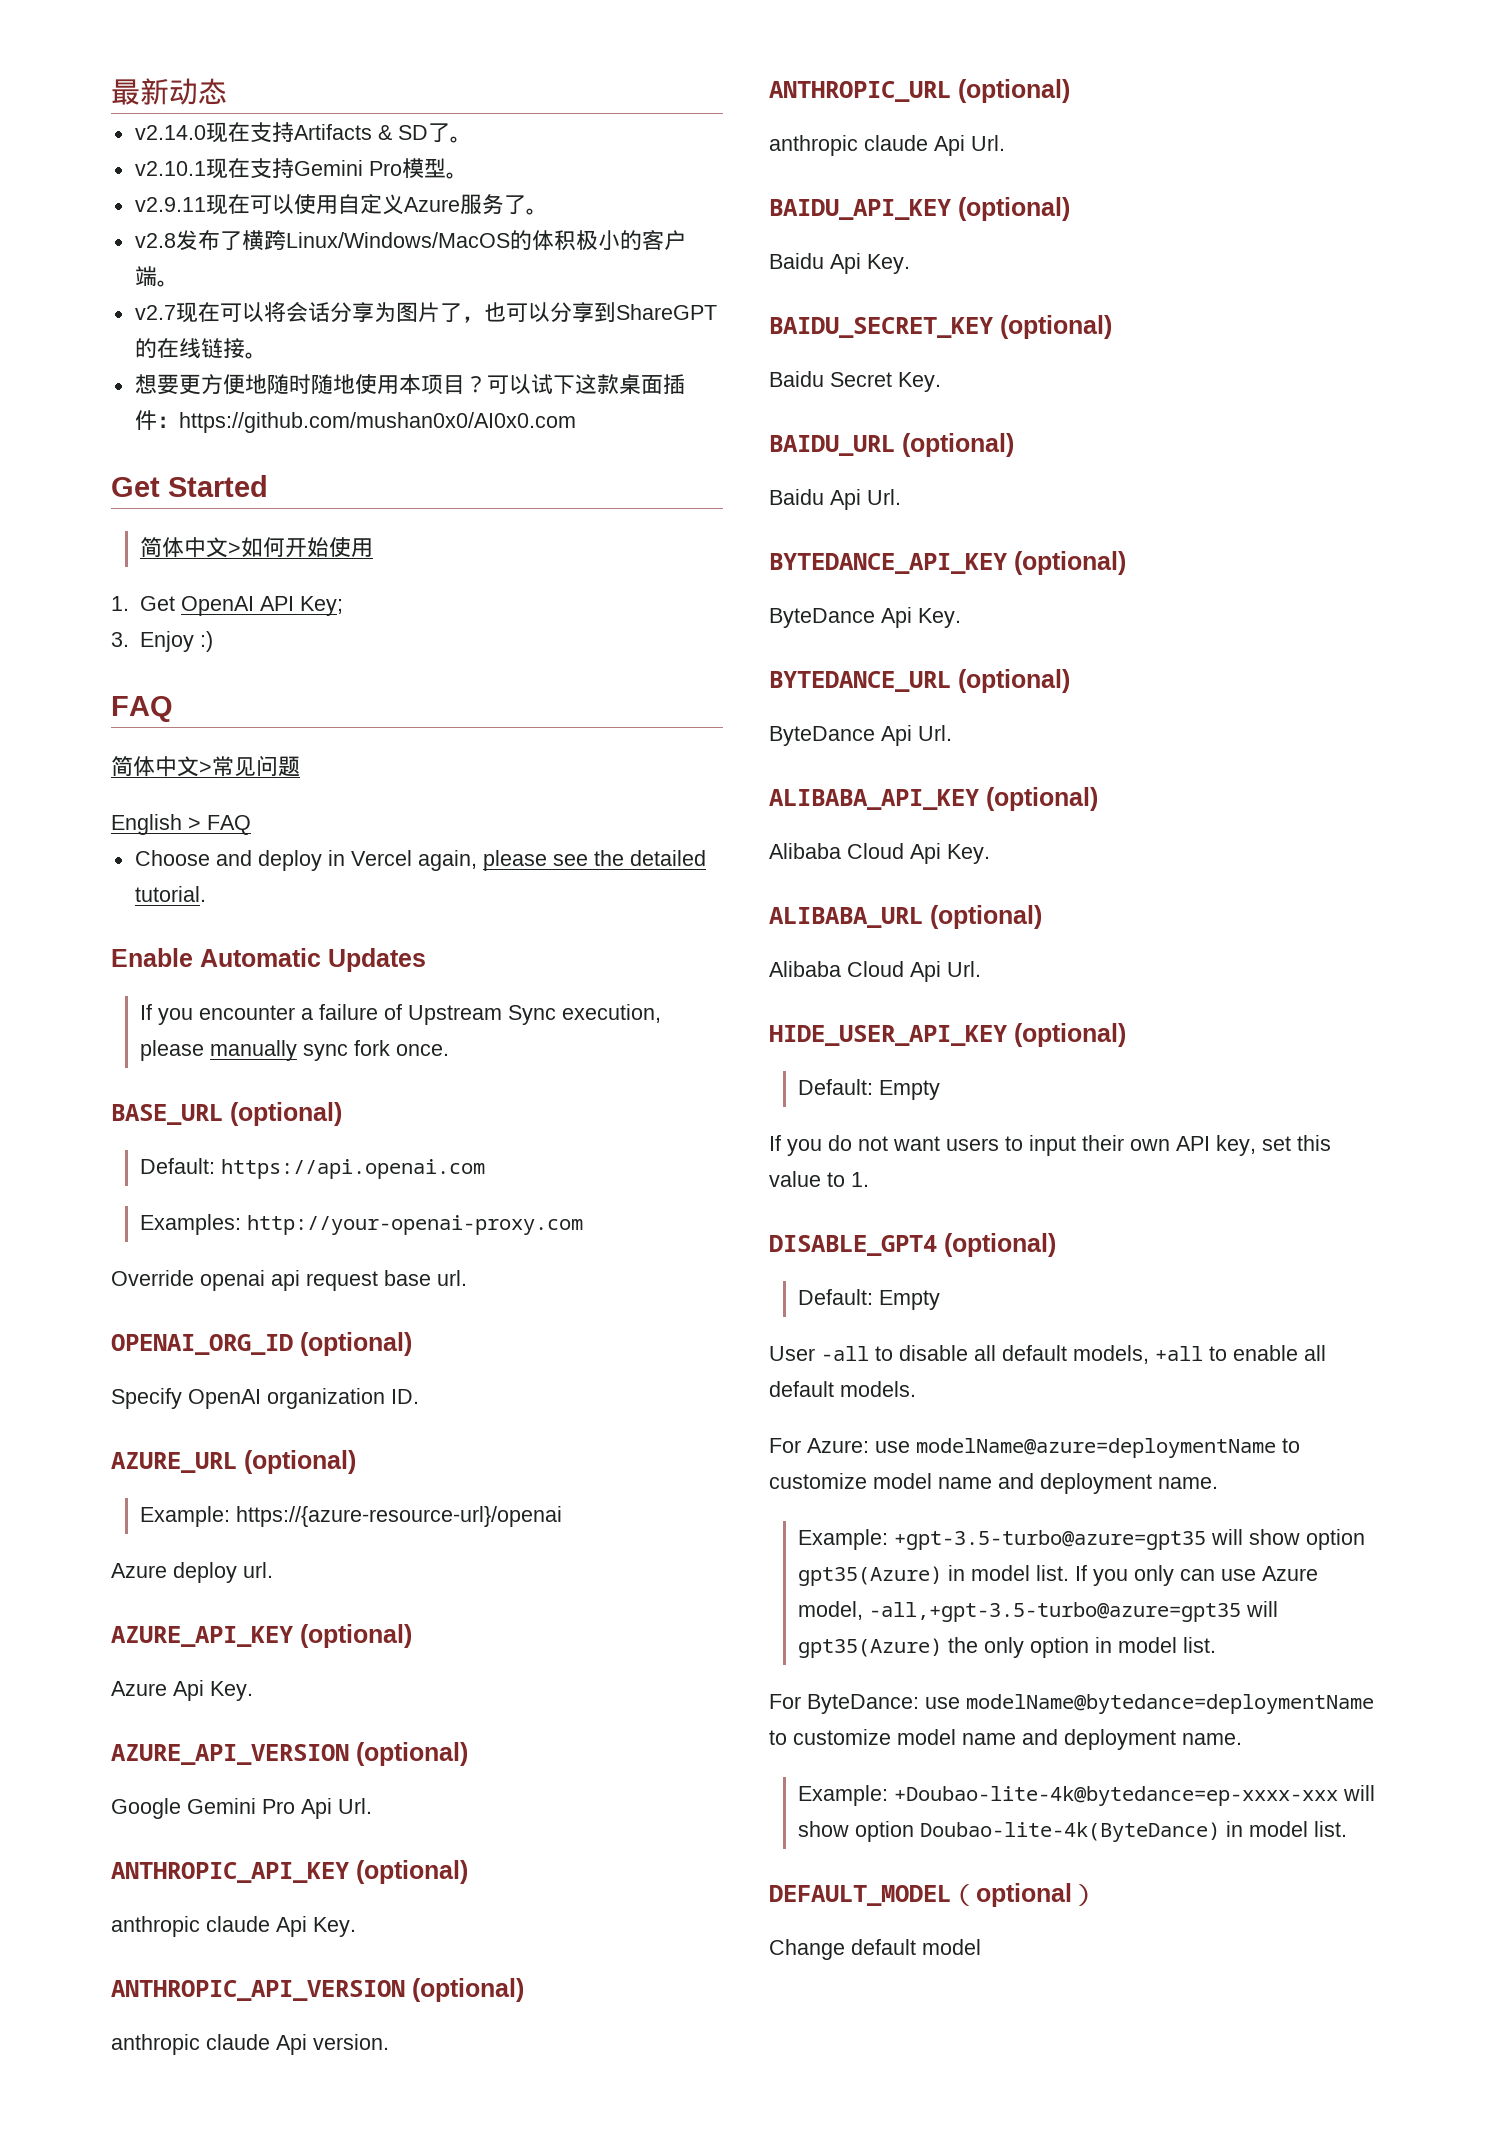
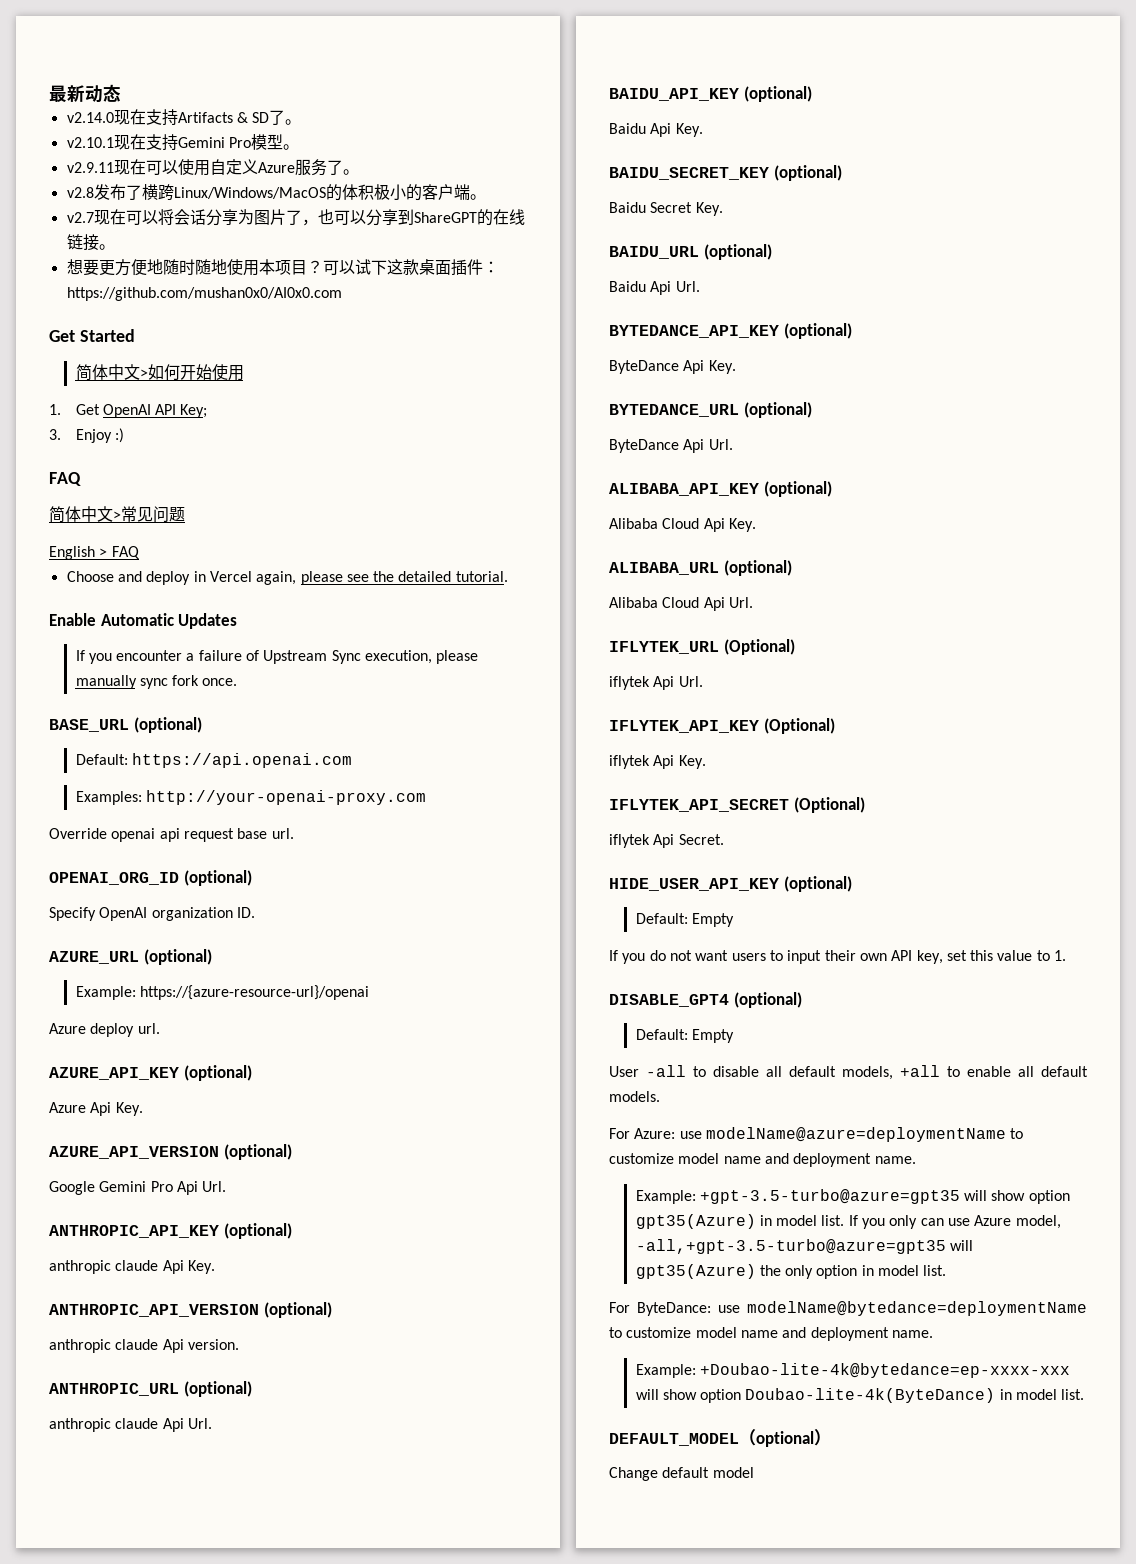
(981, 969) none -> [609,639,795,655] [609,676,703,690] [609,718,835,734] [609,755,706,769] [609,797,865,813] [609,834,724,848] // IFLYTEK_URL (Optional) // iflytek Api Url. // IFLYTEK_API_KEY (Optional) // iflytek Api Key. // IFLYTEK_API_SECRET (Optional) // iflytek Api Secret.

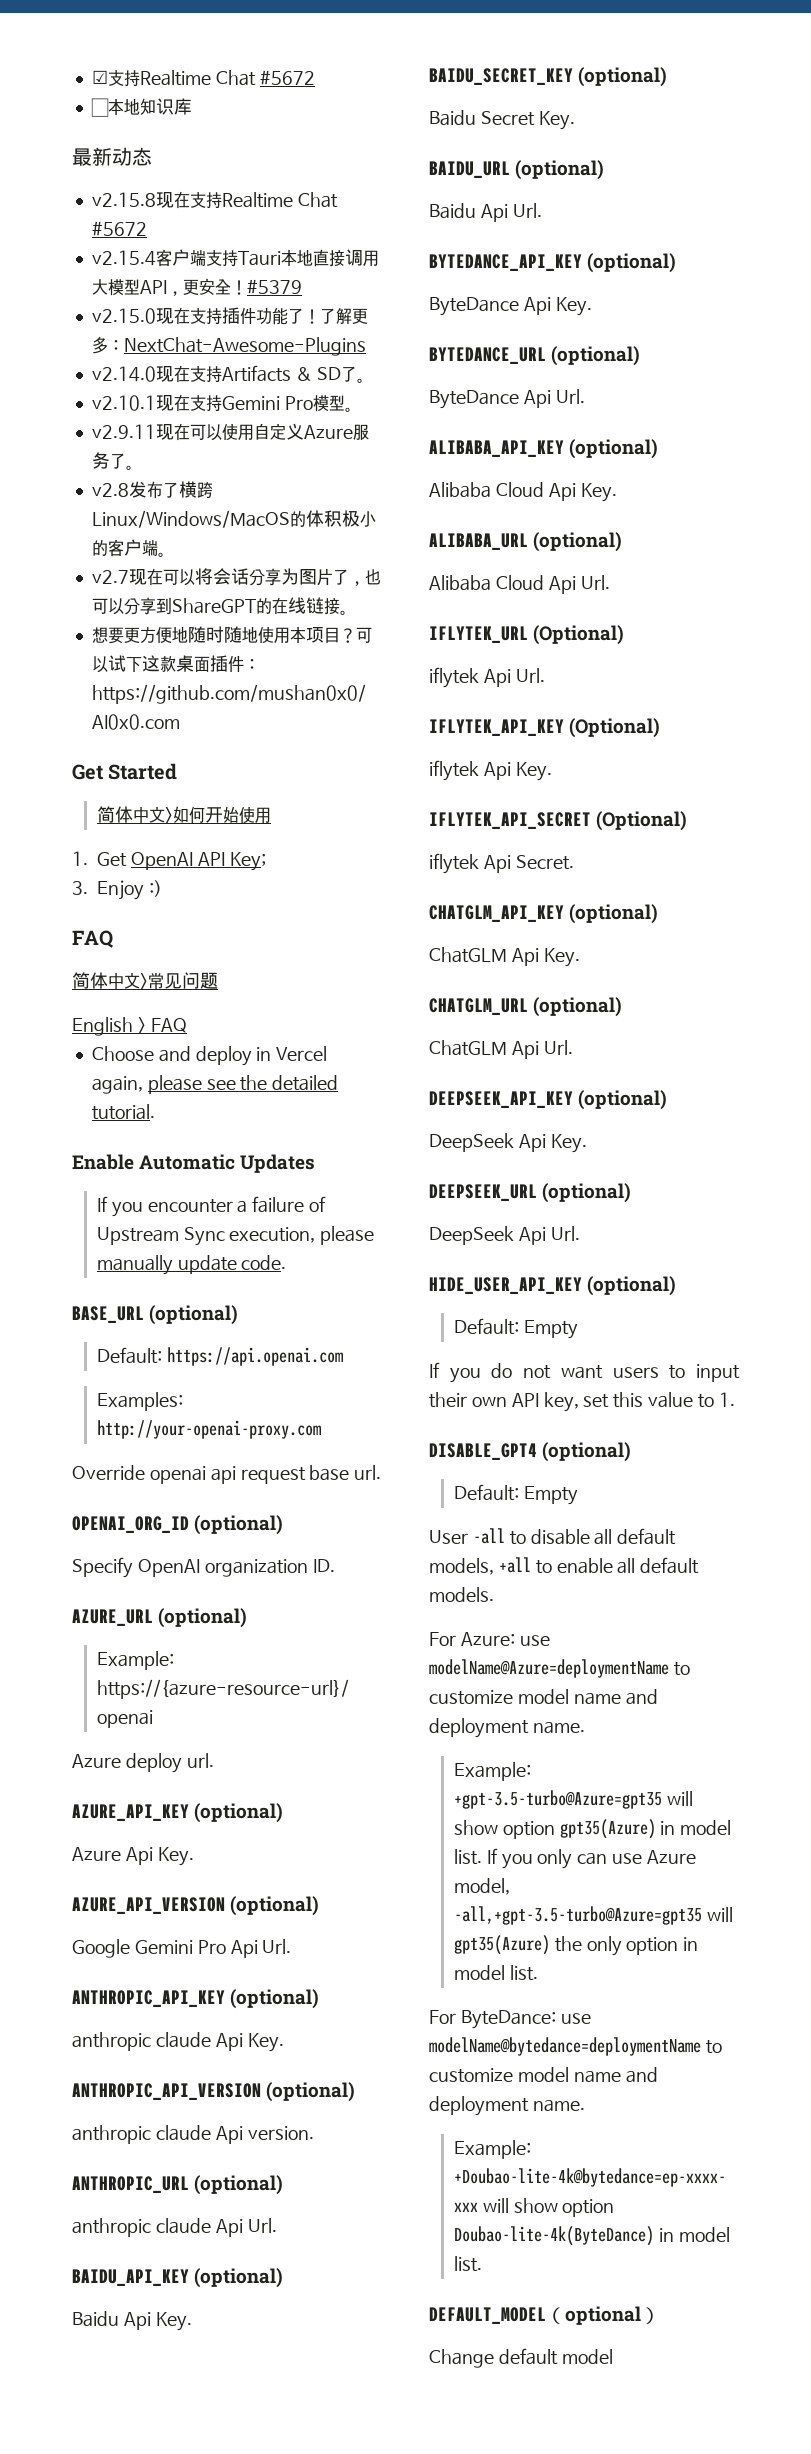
[49,84,121,103] 最新动态 -> [91,70,315,87] [90,98,192,117] [72,147,152,166] [91,191,338,209] [91,221,147,236] [91,249,379,267] [91,278,302,296] [91,307,368,325] [91,336,366,356] ☑支持Realtime Chat #5672 // ☐本地知识库 // 最新动态 // v2.15.8现在支持Realtime Chat #5672 // v2.15.4客户端支持Tauri本地直接调用大模型API，更安全！#5379 // v2.15.0现在支持插件功能了！了解更多：NextChat-Awesome-Plugins
[139,675,238,689] sync fork once. -> [177,1255,287,1274] update code.
(724, 839) none -> [429,904,659,924] [429,947,580,967] [429,997,623,1017] [429,1040,573,1059] [429,1090,668,1110] [429,1133,587,1153] [429,1183,632,1203] [429,1226,580,1245] // CHATGLM_API_KEY (optional) // ChatGLM Api Key. // CHATGLM_URL (optional) // ChatGLM Api Url. // DEEPSEEK_API_KEY (optional) // DeepSeek Api Key. // DEEPSEEK_URL (optional) // DeepSeek Api Url.
[705,1127,1024,1142] [609,1153,916,1167] [635,1189,960,1204] modelName@azure=deploymentName to customize model name and deployment name. // Example: +gpt-3.5-turbo@azure=gpt35 -> [429,1659,690,1678] [429,1689,658,1705] [429,1718,585,1738] [453,1762,531,1781] [453,1790,662,1809] modelName@Azure=deploymentName to customize model name and deployment name. // Example: +gpt-3.5-turbo@Azure=gpt35
[635,1239,946,1254] -all,+gpt-3.5-turbo@azure=gpt35 -> [453,1906,702,1925] -all,+gpt-3.5-turbo@Azure=gpt35

